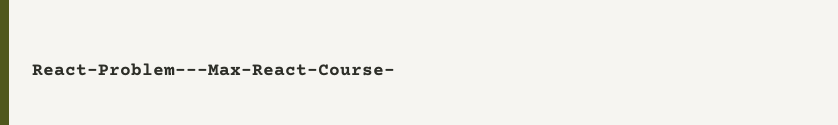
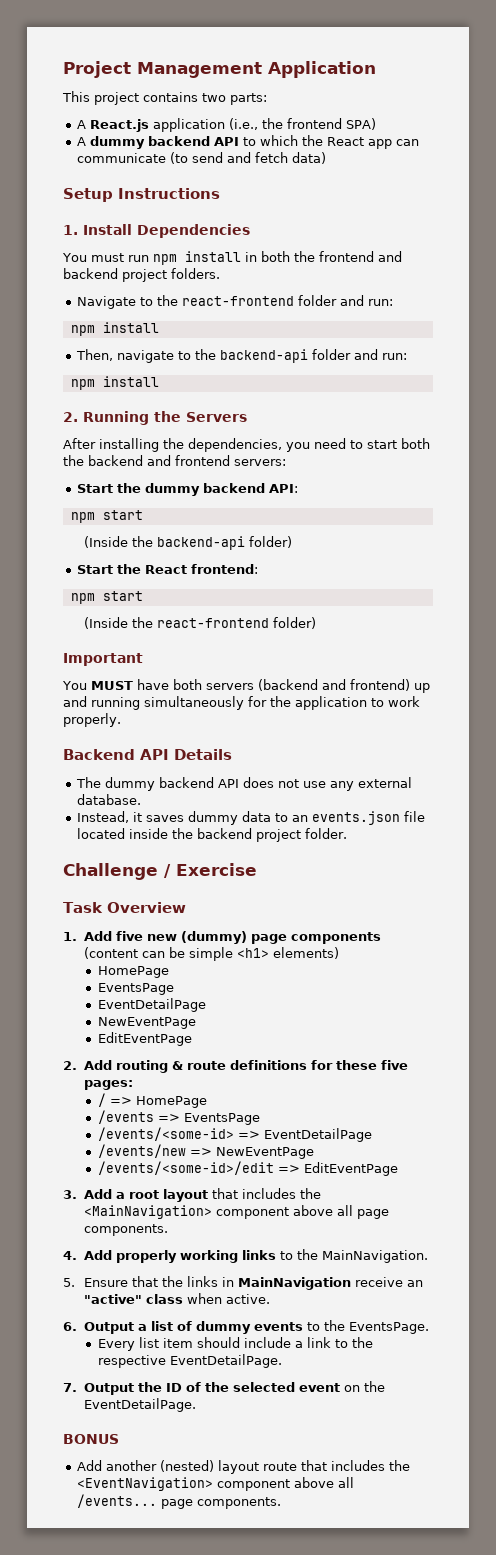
[32,63,395,76] React-Problem---Max-React-Course- -> [63,61,376,78] [62,91,267,105] [77,118,377,132] [77,135,420,149] [77,152,327,164] [63,188,220,202] [63,224,250,238] [62,251,402,265] [63,268,220,282] [77,295,394,309] [70,322,159,336] [76,349,408,363] [70,376,159,390] [63,411,247,425] [63,438,430,452] [63,455,286,466] [77,483,299,496] [70,510,143,523] [83,536,292,550] [77,564,259,574] [70,591,143,604] [83,617,316,629] [63,653,143,666] [62,679,430,693] [63,696,420,710] [63,713,121,727] [63,749,232,760] [76,777,413,791] [77,794,142,805] [77,811,426,825] [77,828,348,842] [63,863,257,880] [63,902,186,913] [63,931,381,944] [83,947,339,961] [97,966,169,978] [97,983,174,995] [97,998,206,1012] [97,1017,196,1029] [97,1032,192,1046] [63,1060,408,1073] [83,1080,133,1090] [97,1093,207,1108] [97,1110,260,1125] [97,1127,372,1142] [97,1144,314,1159] [97,1161,398,1176] [63,1188,321,1202] [83,1205,389,1219] [83,1224,168,1236] [63,1249,428,1263] [63,1276,423,1290] [83,1293,270,1304] [63,1320,429,1334] [97,1337,373,1351] [97,1354,282,1368] [63,1381,385,1395] [83,1398,196,1412] [63,1434,119,1444] [77,1460,411,1474] [77,1477,355,1491] [77,1494,282,1509] Project Management Application // This project contains two parts: // A React.js application (i.e., the frontend SPA) // A dummy backend API to which the React app can communicate (to send and fetch data) // Setup Instructions // 1. Install Dependencies // You must run npm install in both the frontend and backend project folders. // Navigate to the react-frontend folder and run: // npm install // Then, navigate to the backend-api folder and run: // npm install // 2. Running the Servers // After installing the dependencies, you need to start both the backend and frontend servers: // Start the dummy backend API: // npm start // (Inside the backend-api folder) // Start the React frontend: // npm start // (Inside the react-frontend folder) // Important // You MUST have both servers (backend and frontend) up and running simultaneously for the application to work properly. // Backend API Details // The dummy backend API does not use any external database. // Instead, it saves dummy data to an events.json file located inside the backend project folder. // Challenge / Exercise // Task Overview // 1. Add five new (dummy) page components (content can be simple <h1> elements) // HomePage // EventsPage // EventDetailPage // NewEventPage // EditEventPage // 2. Add routing & route definitions for these five pages: // / => HomePage // /events => EventsPage // /events/<some-id> => EventDetailPage // /events/new => NewEventPage // /events/<some-id>/edit => EditEventPage // 3. Add a root layout that includes the <MainNavigation> component above all page components. // 4. Add properly working links to the MainNavigation. // 5. Ensure that the links in MainNavigation receive an "active" class when active. // 6. Output a list of dummy events to the EventsPage. // Every list item should include a link to the respective EventDetailPage. // 7. Output the ID of the selected event on the EventDetailPage. // BONUS // Add another (nested) layout route that includes the <EventNavigation> component above all /events... page components.

